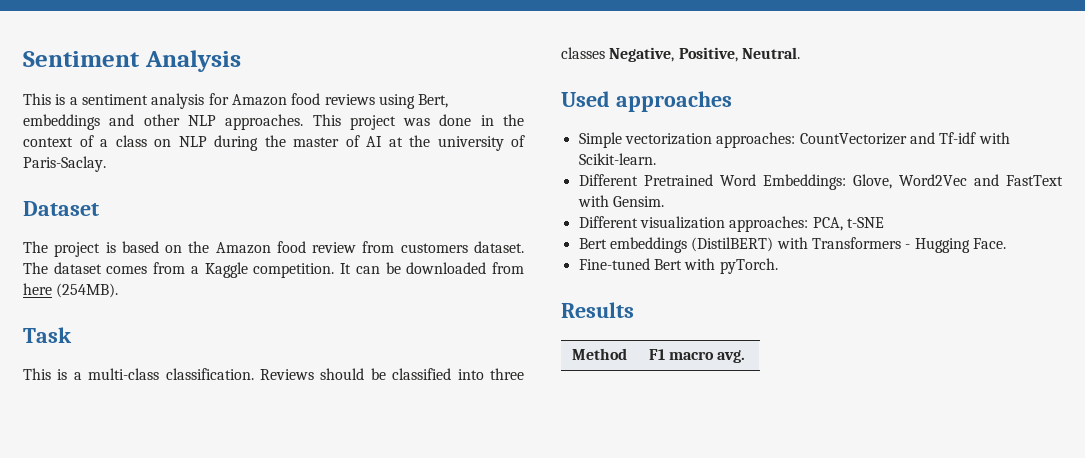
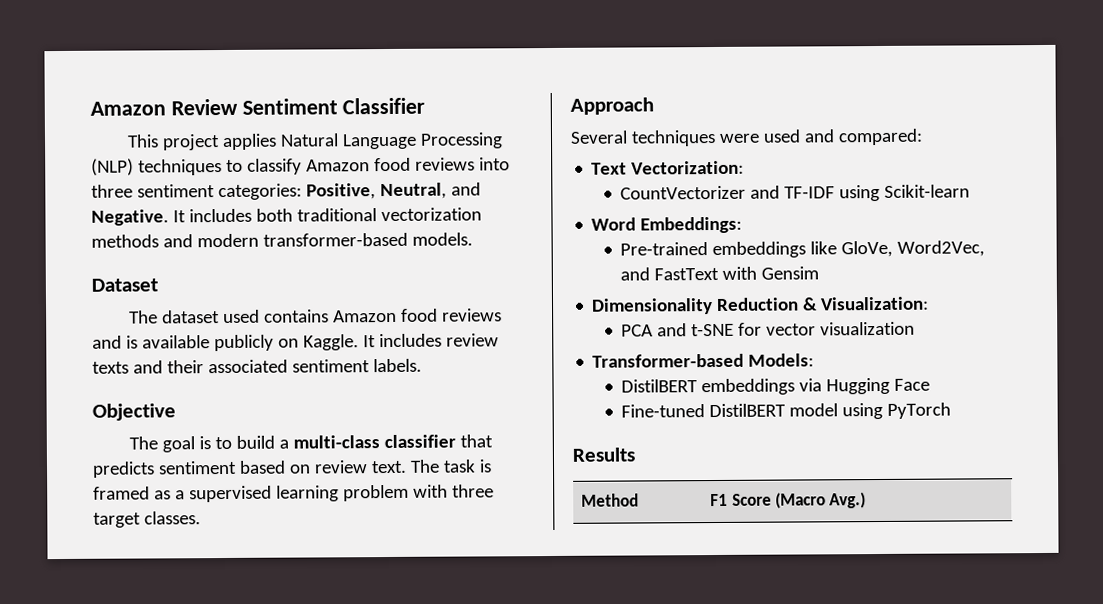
[23,50,241,72] [23,93,449,109] [23,114,525,130] [23,135,525,151] [23,156,106,172] [23,201,99,216] [23,241,524,257] [23,262,525,278] [23,283,119,298] [23,327,72,343] [23,368,524,380] [561,47,800,62] [561,91,732,112] [578,132,1010,148] [578,153,656,165] [578,174,1063,190] [577,195,664,207] [578,216,884,232] [578,237,1006,253] [578,258,778,274] Sentiment Analysis // This is a sentiment analysis for Amazon food reviews using Bert, embeddings and other NLP approaches. This project was done in the context of a class on NLP during the master of AI at the university of Paris-Saclay. // Dataset // The project is based on the Amazon food review from customers dataset. The dataset comes from a Kaggle competition. It can be downloaded from here (254MB). // Task // This is a multi-class classification. Reviews should be classified into three classes Negative, Positive, Neutral. // Used approaches // Simple vectorization approaches: CountVectorizer and Tf-idf with Scikit-learn. // Different Pretrained Word Embeddings: Glove, Word2Vec and FastText with Gensim. // Different visualization approaches: PCA, t-SNE // Bert embeddings (DistilBERT) with Transformers - Hugging Face. // Fine-tuned Bert with pyTorch. -> [90,97,426,116] [127,132,504,151] [91,157,510,176] [91,182,481,201] [91,207,482,226] [91,232,473,248] [91,278,158,292] [129,308,503,324] [92,333,499,352] [92,358,422,374] [92,403,176,421] [129,434,494,453] [92,459,492,478] [93,484,494,503] [93,511,201,528] [570,97,654,115] [570,128,923,147] [591,160,745,175] [620,184,971,202] [591,216,743,234] [620,240,986,259] [620,266,820,281] [591,296,930,315] [621,321,916,337] [592,353,815,368] [621,377,931,396] [621,402,952,420] Amazon Review Sentiment Classifier // This project applies Natural Language Processing (NLP) techniques to classify Amazon food reviews into three sentiment categories: Positive, Neutral, and Negative. It includes both traditional vectorization methods and modern transformer-based models. // Dataset // The dataset used contains Amazon food reviews and is available publicly on Kaggle. It includes review texts and their associated sentiment labels. // Objective // The goal is to build a multi-class classifier that predicts sentiment based on review text. The task is framed as a supervised learning problem with three target classes. // Approach // Several techniques were used and compared: // Text Vectorization: // CountVectorizer and TF-IDF using Scikit-learn // Word Embeddings: // Pre-trained embeddings like GloVe, Word2Vec, and FastText with Gensim // Dimensionality Reduction & Visualization: // PCA and t-SNE for vector visualization // Transformer-based Models: // DistilBERT embeddings via Hugging Face // Fine-tuned DistilBERT model using PyTorch
[668,350,746,363] macro avg. -> [731,492,867,509] Score (Macro Avg.)

